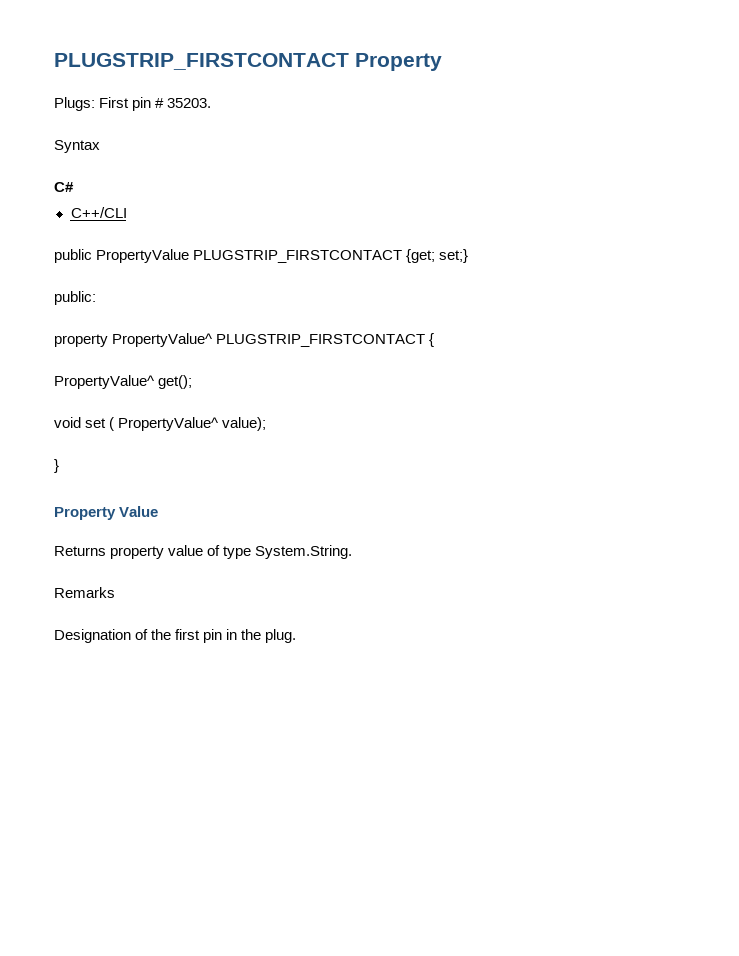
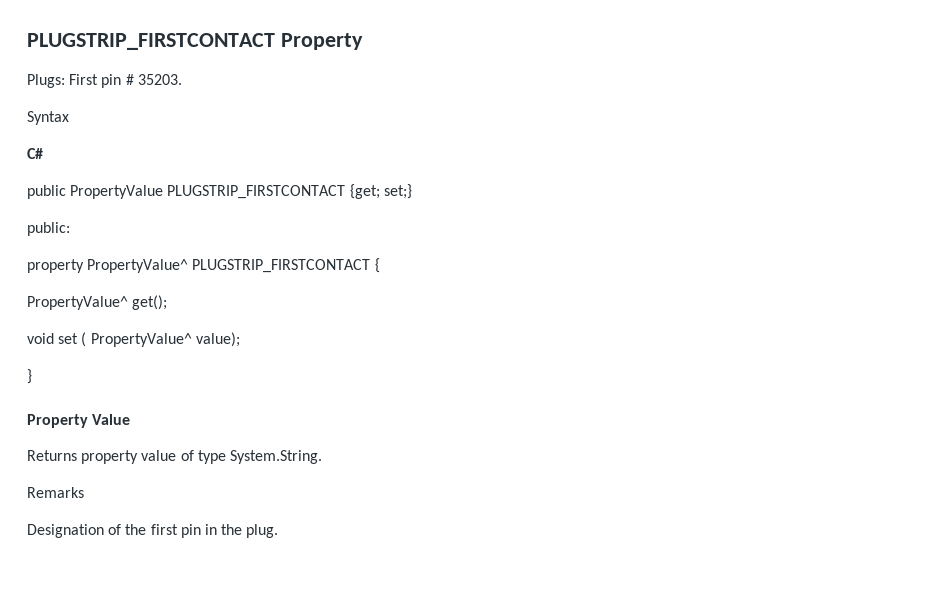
[70,207,127,218] // C++/CLI -> (43, 153) none

